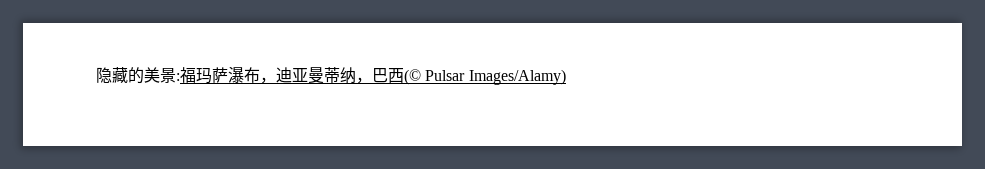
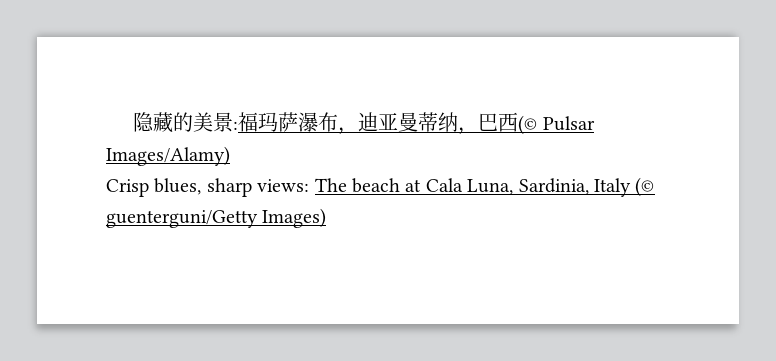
(566, 77) none -> [106,177,656,197] [106,208,327,228] // Crisp blues, sharp views: The beach at Cala Luna, Sardinia, Italy (© guenterguni/Getty Images)

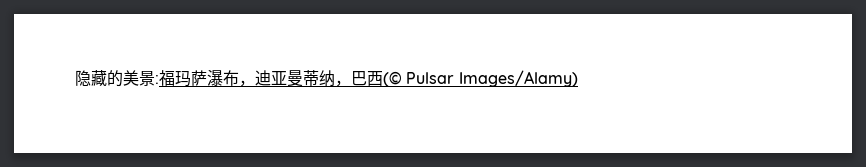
[106,177,656,197] [106,208,327,228] // Crisp blues, sharp views: The beach at Cala Luna, Sardinia, Italy (© guenterguni/Getty Images) -> (578, 78) none

